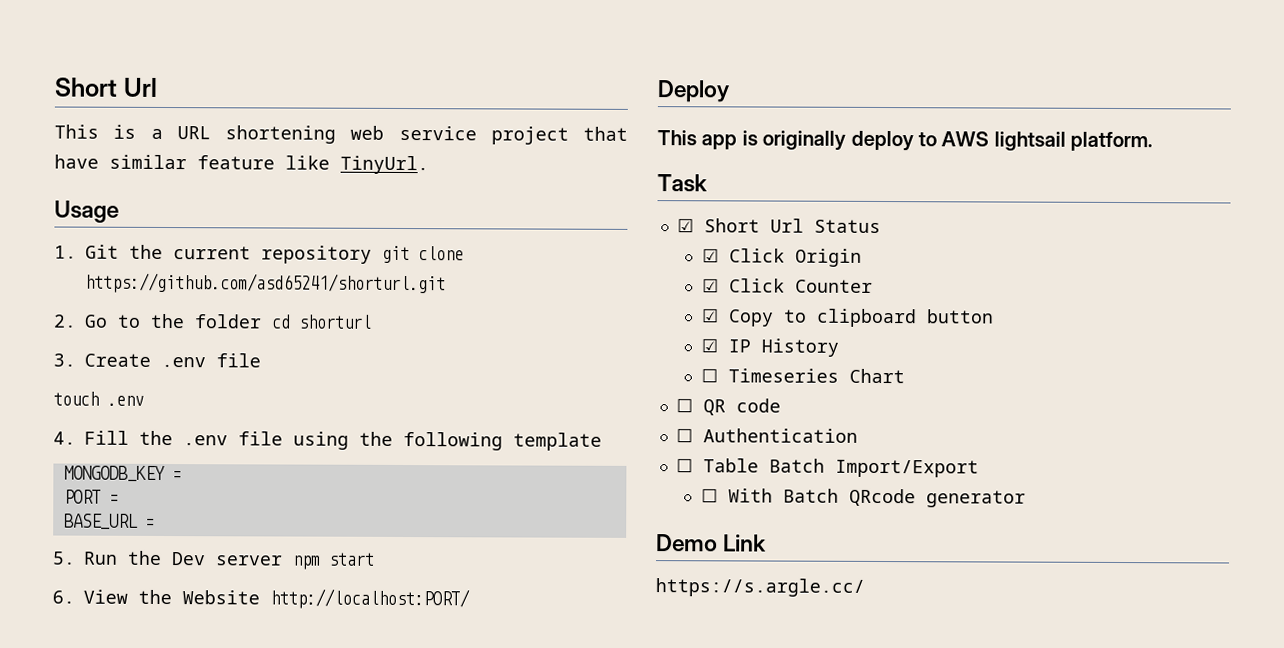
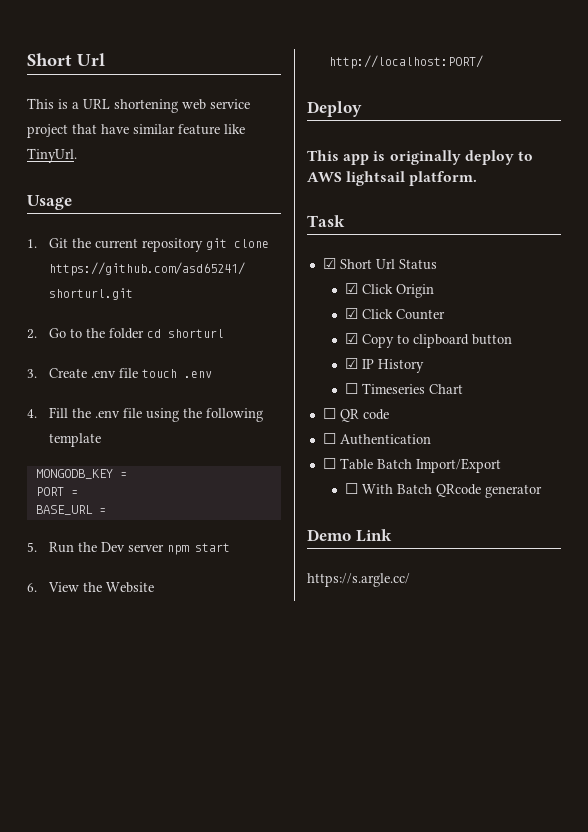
(261, 360) // -> (138, 373) none

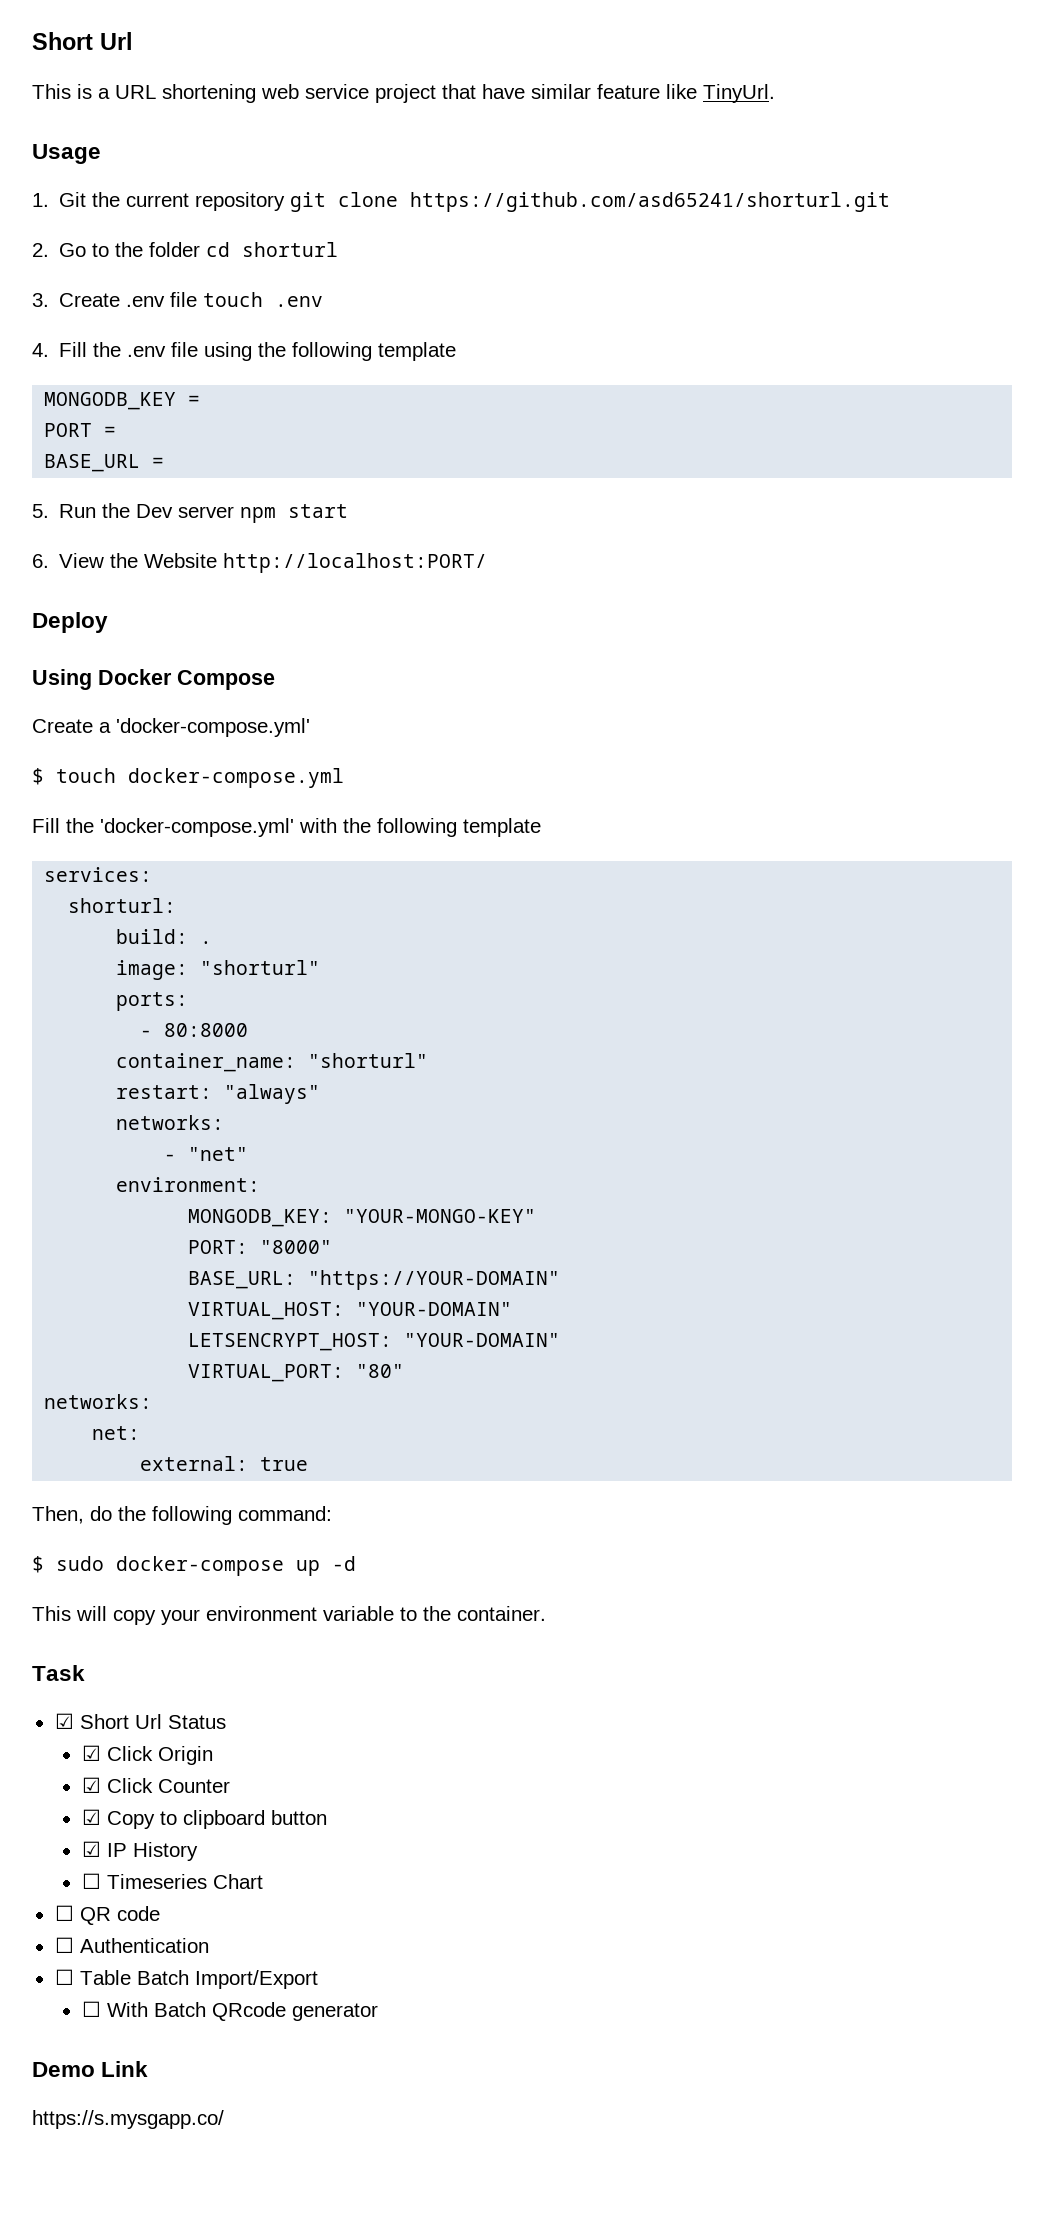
[307,150,533,165] [307,171,478,186] This app is originally deploy to AWS lightsail platform. -> [32,669,275,690] [32,718,310,737] [32,768,344,788] [32,818,541,837] [44,867,153,882] [68,898,177,913] [116,929,213,944] [116,960,321,980] [116,992,189,1011] [140,1023,249,1037] [116,1053,429,1072] [116,1084,321,1104] [116,1115,225,1130] [164,1147,249,1161] [116,1177,261,1192] [188,1209,537,1227] [188,1240,333,1254] [188,1270,561,1290] [188,1302,513,1320] [188,1333,561,1351] [188,1364,405,1382] [44,1394,153,1409] [92,1426,141,1440] [140,1456,309,1471] [32,1506,332,1525] [32,1556,356,1576] [32,1606,546,1625] Using Docker Compose // Create a 'docker-compose.yml' // $ touch docker-compose.yml // Fill the 'docker-compose.yml' with the following template // services: // shorturl: // build: . // image: "shorturl" // ports: // - 80:8000 // container_name: "shorturl" // restart: "always" // networks: // - "net" // environment: // MONGODB_KEY: "YOUR-MONGO-KEY" // PORT: "8000" // BASE_URL: "https://YOUR-DOMAIN" // VIRTUAL_HOST: "YOUR-DOMAIN" // LETSENCRYPT_HOST: "YOUR-DOMAIN" // VIRTUAL_PORT: "80" // networks: // net: // external: true // Then, do the following command: // $ sudo docker-compose up -d // This will copy your environment variable to the container.
[307,573,410,587] https://s.argle.cc/ -> [32,2110,224,2129] https://s.mysgapp.co/

